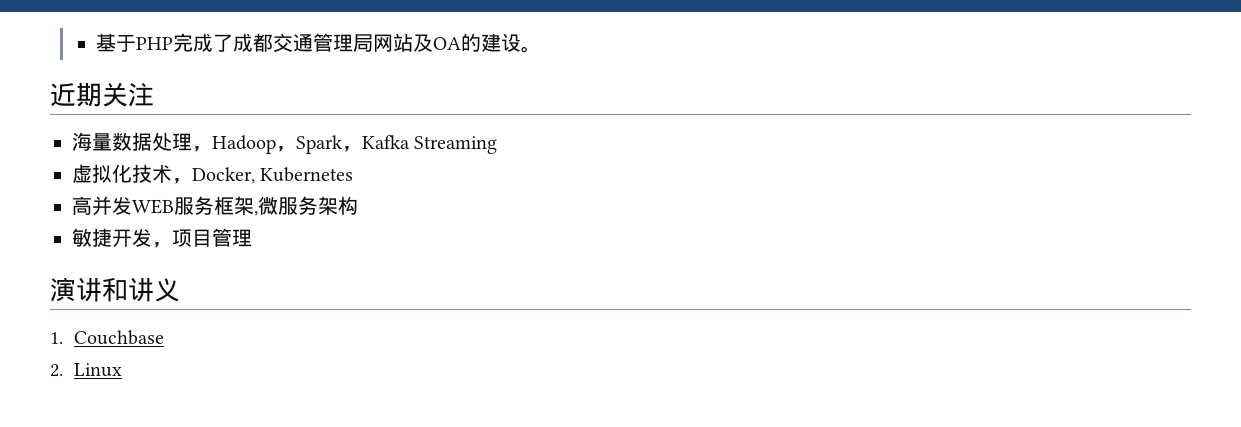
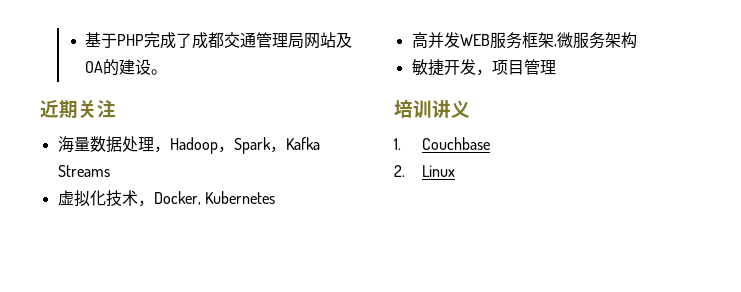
[414,136,498,154] Streaming -> [57,165,110,177] Streams
[50,277,128,302] 演讲和 -> [394,100,432,118] 培训

